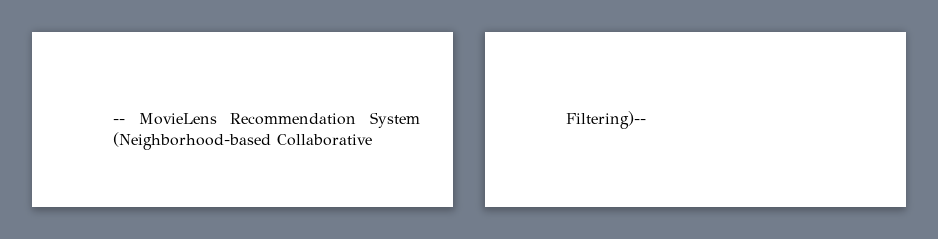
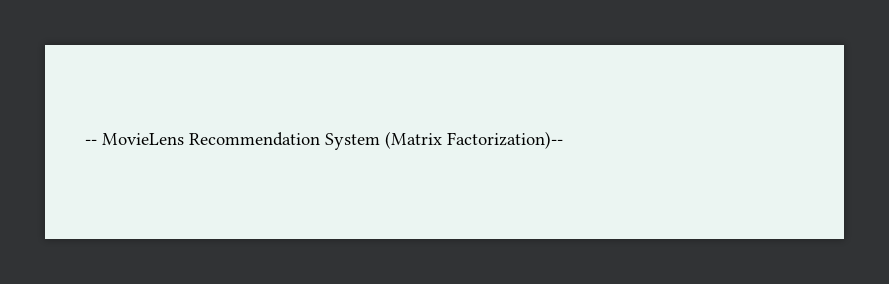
[113,132,372,150] [566,111,646,129] (Neighborhood-based Collaborative Filtering)-- -> [385,131,563,149] (Matrix Factorization)--

